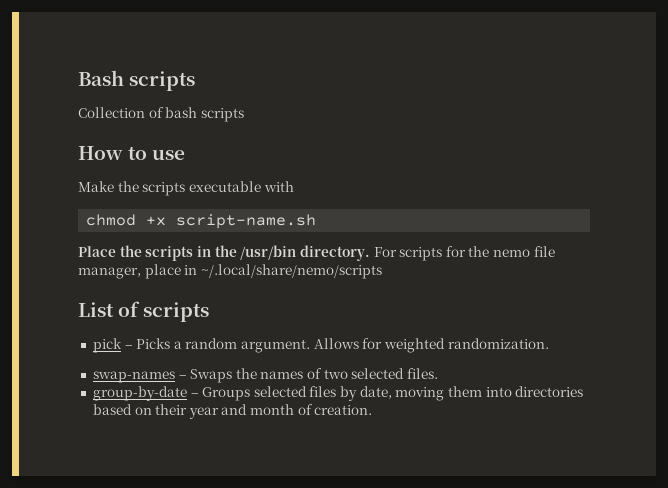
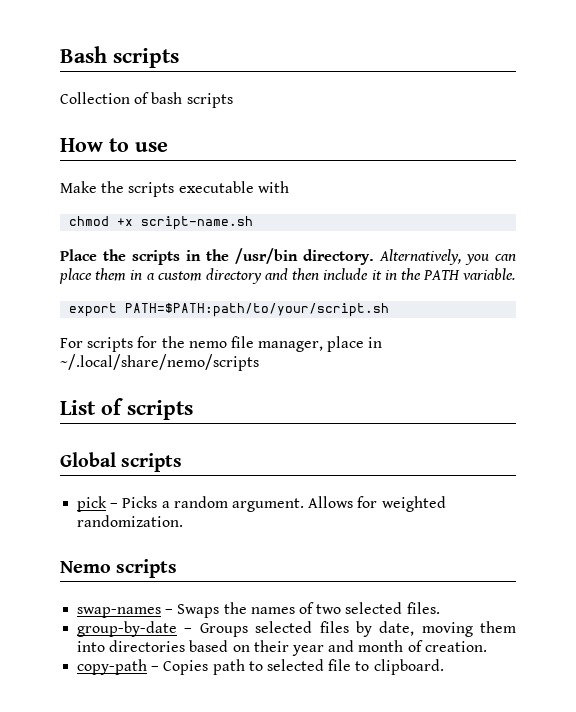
(370, 253) none -> [379,249,516,265] [59,268,516,284] [69,303,390,317] Alternatively, you can place them in a custom directory and then include it in the PATH variable. // export PATH=$PATH:path/to/your/script.sh //
(210, 312) none -> [60,452,183,472] // Global scripts
(549, 343) none -> [60,559,178,578] // Nemo scripts
(373, 410) none -> [77,659,444,675] // copy-path – Copies path to selected file to clipboard.

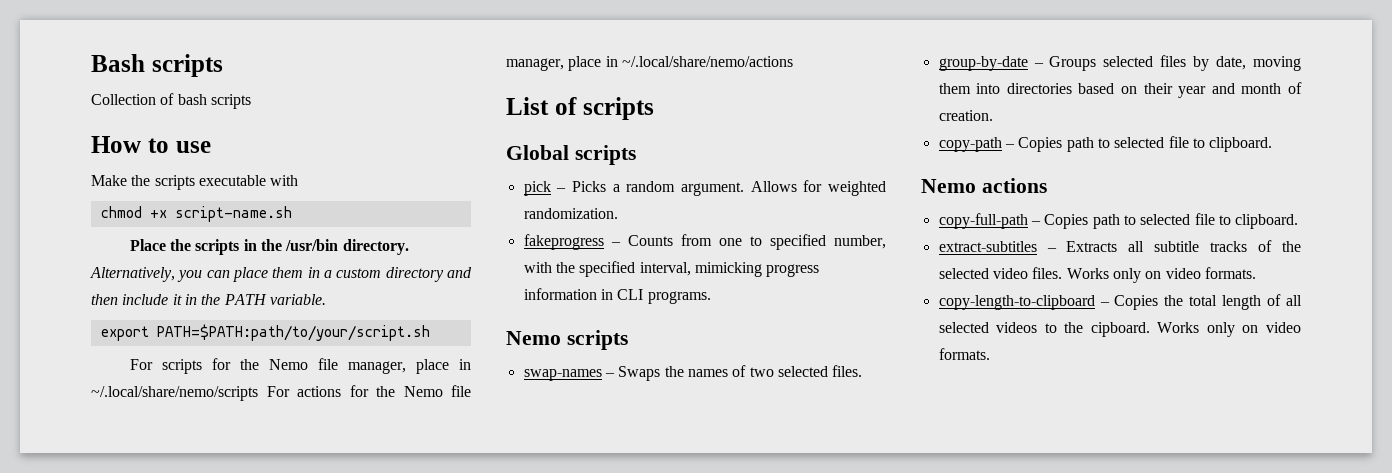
[188,341,227,348] nemo -> [268,359,308,370] Nemo
(259, 362) none -> [266,385,471,397] [506,56,793,71] For actions for the Nemo file manager, place in ~/.local/share/nemo/actions
(184, 521) none -> [523,234,886,250] [523,261,820,277] [523,288,711,304] // fakeprogress – Counts from one to specified number, with the specified interval, mimicking progress information in CLI programs.
(444, 667) none -> [921,178,1047,193] [938,213,1299,229] [938,240,1301,252] [938,267,1256,283] [938,294,1302,310] [938,322,1301,337] [938,348,990,360] // Nemo actions // copy-full-path – Copies path to selected file to clipboard. // extract-subtitles – Extracts all subtitle tracks of the selected video files. Works only on video formats. // copy-length-to-clipboard – Copies the total length of all selected videos to the cipboard. Works only on video formats.

